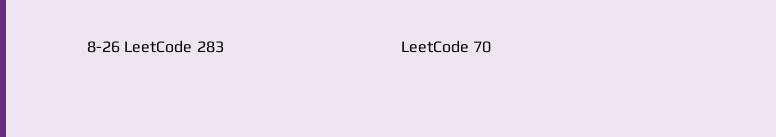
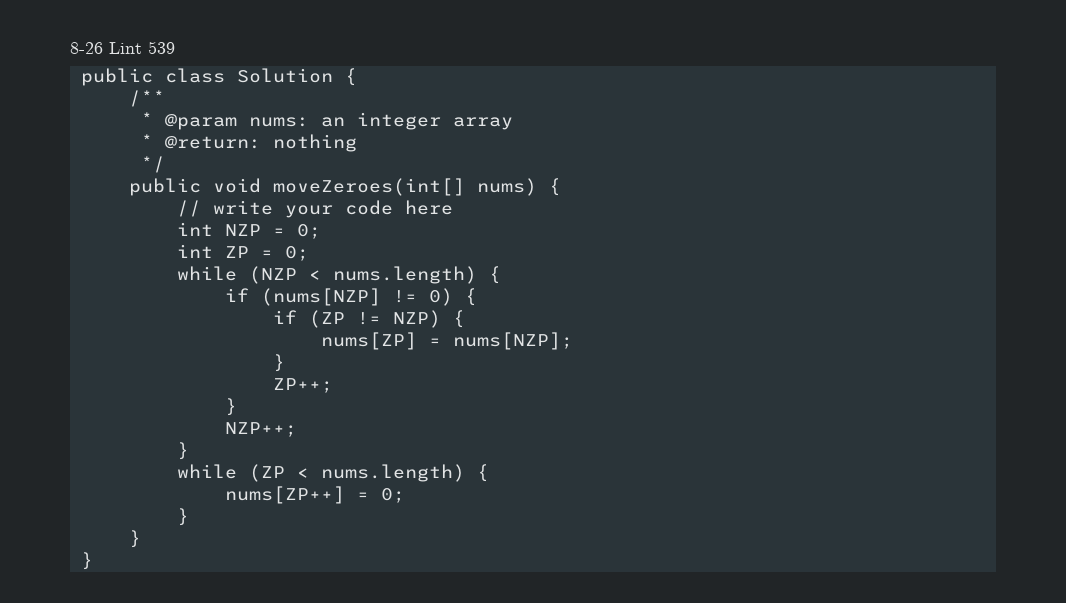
[124,40,224,53] [401,40,492,53] LeetCode 283 // LeetCode 70 -> [109,41,175,54] [80,68,357,86] [128,90,165,107] [140,112,513,130] [140,134,357,152] [140,156,165,173] [128,178,561,196] [176,200,453,218] [176,222,321,239] [176,244,309,261] [176,266,501,284] [224,288,477,306] [272,310,465,328] [320,332,573,350] [272,354,285,372] [272,378,333,393] [224,398,237,416] [224,422,297,437] [176,442,189,460] [176,464,489,482] [224,486,405,504] [176,508,189,526] [128,530,141,548] [80,552,93,570] Lint 539 // public class Solution { // /** // * @param nums: an integer array // * @return: nothing // */ // public void moveZeroes(int[] nums) { // // write your code here // int NZP = 0; // int ZP = 0; // while (NZP < nums.length) { // if (nums[NZP] != 0) { // if (ZP != NZP) { // nums[ZP] = nums[NZP]; // } // ZP++; // } // NZP++; // } // while (ZP < nums.length) { // nums[ZP++] = 0; // } // } // }

